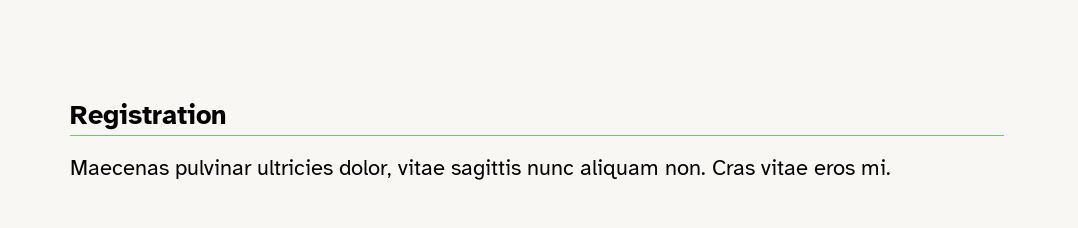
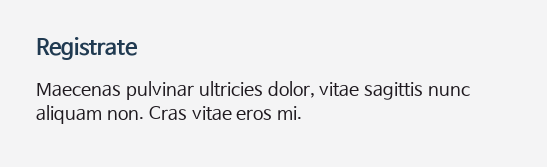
[70,103,226,130] Registration -> [36,37,138,60] Registrate

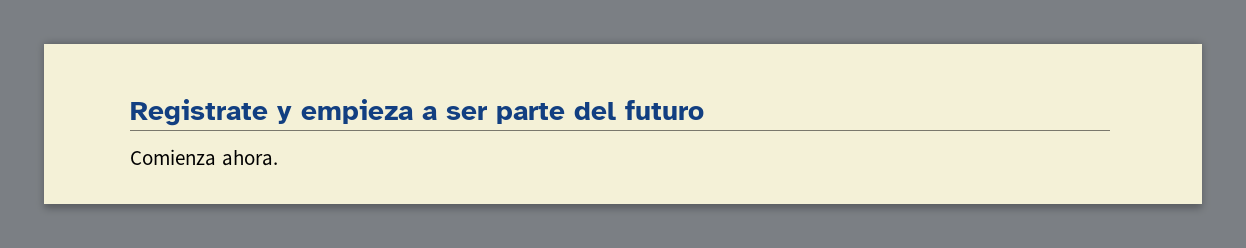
[36,81,471,100] [36,105,303,124] // Maecenas pulvinar ultricies dolor, vitae sagittis nunc aliquam non. Cras vitae eros mi. -> [277,99,704,124] [130,149,278,166] y empieza a ser parte del futuro // Comienza ahora.

